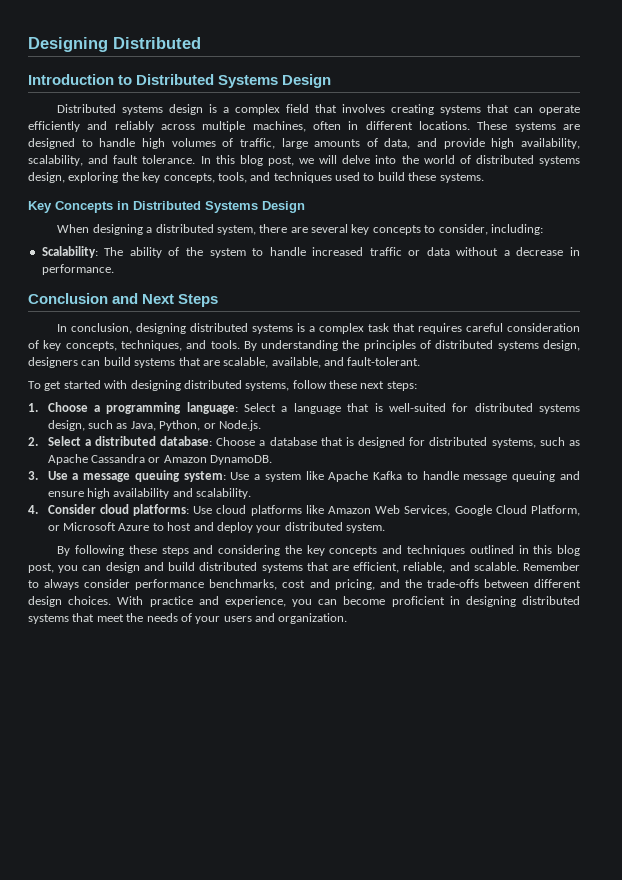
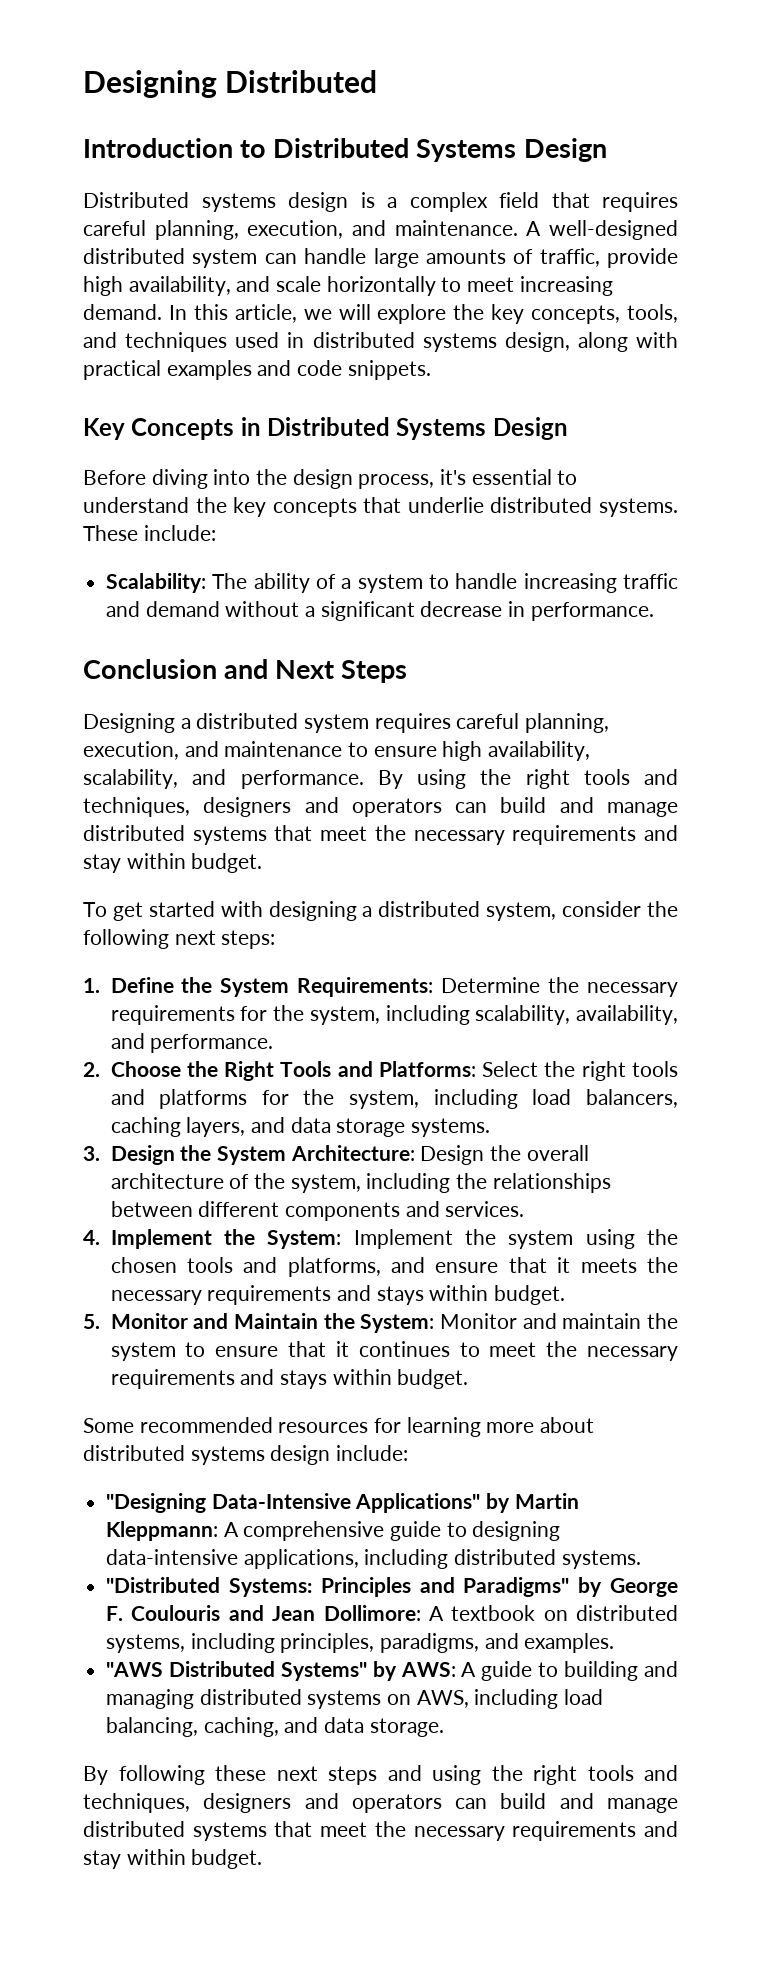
[342,104,581,115] [28,121,580,132] [28,138,275,149] involves creating systems that can operate efficiently and reliably across multiple machines, often in different locations. These systems are designed to handle high volumes of traffic, -> [602,192,678,212] [83,220,679,240] [83,248,367,268] requires careful planning, execution, and maintenance. A well-designed distributed system can handle
[384,138,438,149] data, and -> [539,248,600,267] traffic,
[28,155,580,166] [28,172,119,183] scalability, and fault tolerance. In this blog post, we will delve into the world of distributed systems design, exploring -> [236,276,613,296] [83,304,447,324] and scale horizontally to meet increasing demand. In this article, we will explore
[363,172,484,183] to build these systems. -> [287,332,678,352] [83,360,431,380] in distributed systems design, along with practical examples and code snippets.
[57,224,543,235] When designing a distributed system, there are several key concepts to consider, including: -> [83,469,578,489] [83,497,678,517] [83,525,216,541] Before diving into the design process, it's essential to understand the key concepts that underlie distributed systems. These include:
[185,247,203,256] the -> [341,578,352,589] a
[312,247,450,256] increased traffic or data -> [523,573,678,593] [106,601,220,617] increasing traffic and demand
(510, 253) none -> [320,601,415,621] significant
[57,323,580,334] [28,340,581,351] [28,357,421,368] In conclusion, designing distributed systems is a complex task that requires careful consideration of key concepts, techniques, and tools. By understanding the principles of distributed systems design, designers can build systems that are scalable, available, and fault-tolerant. -> [83,713,610,733] [83,741,591,761] [83,769,678,789] [83,797,678,817] [83,825,678,845] [83,853,263,873] Designing a distributed system requires careful planning, execution, and maintenance to ensure high availability, scalability, and performance. By using the right tools and techniques, designers and operators can build and manage distributed systems that meet the necessary requirements and stay within budget.
[183,380,417,391] [28,402,580,414] [47,420,261,431] [28,436,581,448] [47,454,273,465] [28,470,580,482] [47,488,252,499] [28,504,581,516] [47,522,385,533] distributed systems, follow these next steps: // 1. Choose a programming language: Select a language that is well-suited for distributed systems design, such as Java, Python, or Node.js. // 2. Select a distributed database: Choose a database that is designed for distributed systems, such as Apache Cassandra or Amazon DynamoDB. // 3. Use a message queuing system: Use a system like Apache Kafka to handle message queuing and ensure high availability and scalability. // 4. Consider cloud platforms: Use cloud platforms like Amazon Web Services, Google Cloud Platform, or Microsoft Azure to host and deploy your distributed system. -> [362,901,679,921] [83,929,276,949] [83,977,678,997] [110,1005,678,1025] [110,1033,274,1053] [83,1061,678,1081] [110,1089,678,1109] [110,1117,490,1137] [83,1145,589,1165] [110,1173,611,1193] [110,1201,525,1221] [83,1229,678,1249] [110,1257,679,1277] [110,1285,565,1305] [83,1313,678,1333] [110,1341,678,1361] [110,1369,469,1389] [83,1417,595,1437] [83,1445,409,1465] [106,1493,579,1513] [106,1521,561,1541] [106,1549,641,1569] [106,1577,679,1597] [106,1605,678,1621] [106,1633,615,1653] [106,1661,678,1681] [106,1689,604,1709] [106,1717,444,1737] a distributed system, consider the following next steps: // 1. Define the System Requirements: Determine the necessary requirements for the system, including scalability, availability, and performance. // 2. Choose the Right Tools and Platforms: Select the right tools and platforms for the system, including load balancers, caching layers, and data storage systems. // 3. Design the System Architecture: Design the overall architecture of the system, including the relationships between different components and services. // 4. Implement the System: Implement the system using the chosen tools and platforms, and ensure that it meets the necessary requirements and stays within budget. // 5. Monitor and Maintain the System: Monitor and maintain the system to ensure that it continues to meet the necessary requirements and stays within budget. // Some recommended resources for learning more about distributed systems design include: // "Designing Data-Intensive Applications" by Martin Kleppmann: A comprehensive guide to designing data-intensive applications, including distributed systems. // "Distributed Systems: Principles and Paradigms" by George F. Coulouris and Jean Dollimore: A textbook on distributed systems, including principles, paradigms, and examples. // "AWS Distributed Systems" by AWS: A guide to building and managing distributed systems on AWS, including load balancing, caching, and data storage.
(157, 549) none -> [276,1766,318,1781] next
[218,545,580,556] [28,562,580,573] [28,579,581,590] [28,596,581,607] [28,613,348,624] considering the key concepts and techniques outlined in this blog post, you can design and build distributed systems that are efficient, reliable, and scalable. Remember to always consider performance benchmarks, cost and pricing, and the trade-offs between different design choices. With practice and experience, you can become proficient in designing distributed systems that meet the needs of your users and organization. -> [432,1765,678,1785] [83,1793,678,1813] [83,1821,678,1841] [83,1849,263,1869] using the right tools and techniques, designers and operators can build and manage distributed systems that meet the necessary requirements and stay within budget.

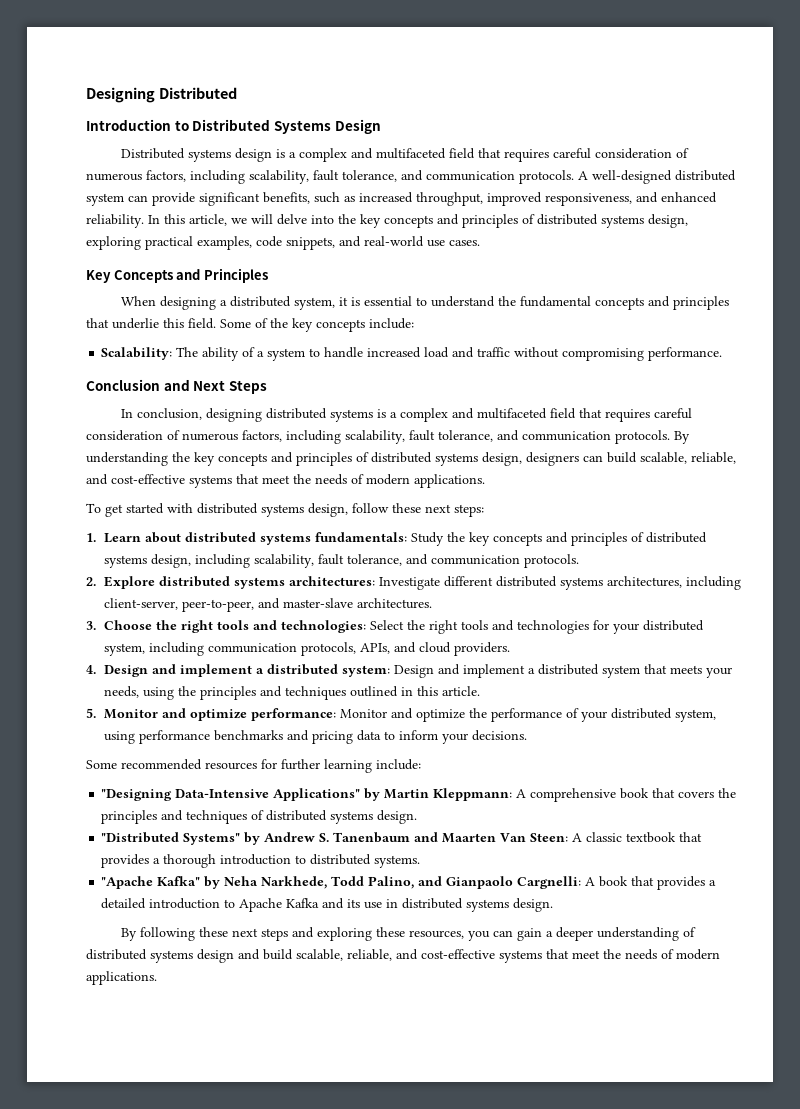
[499,192,678,212] [83,220,518,240] field that requires careful planning, execution, and maintenance. -> [351,148,690,162] [86,170,574,184] and multifaceted field that requires careful consideration of numerous factors, including scalability, fault tolerance, and communication protocols.
[304,248,678,268] [83,276,613,296] [83,304,162,320] handle large amounts of traffic, provide high availability, and scale horizontally to meet increasing demand. -> [152,192,717,206] [86,214,144,228] provide significant benefits, such as increased throughput, improved responsiveness, and enhanced reliability.
[377,304,678,324] [83,332,678,352] [83,360,431,380] [83,417,568,440] [83,469,578,489] [83,497,678,517] [83,525,138,541] explore the key concepts, tools, and techniques used in distributed systems design, along with practical examples and code snippets. // Key Concepts in Distributed Systems Design // Before diving into the design process, it's essential to understand the key concepts that underlie distributed systems. These -> [277,214,688,228] [86,236,480,250] [86,268,268,283] [121,296,730,310] [86,318,365,332] delve into the key concepts and principles of distributed systems design, exploring practical examples, code snippets, and real-world use cases. // Key Concepts and Principles // When designing a distributed system, it is essential to understand the fundamental concepts and principles that underlie this field. Some of the key concepts
[523,573,678,593] [106,601,526,621] increasing traffic and demand without a significant decrease in -> [367,347,645,361] increased load and traffic without compromising
[83,713,610,733] [83,741,591,761] [83,769,678,789] [83,797,678,817] [83,825,678,845] [83,853,263,873] [83,901,679,921] [83,929,276,949] [83,977,678,997] [110,1005,678,1025] [110,1033,274,1053] [83,1061,476,1081] Designing a distributed system requires careful planning, execution, and maintenance to ensure high availability, scalability, and performance. By using the right tools and techniques, designers and operators can build and manage distributed systems that meet the necessary requirements and stay within budget. // To get started with designing a distributed system, consider the following next steps: // 1. Define the System Requirements: Determine the necessary requirements for the system, including scalability, availability, and performance. // 2. Choose the Right Tools and Platforms: -> [121,408,693,422] [86,430,690,444] [86,452,736,466] [86,474,485,488] [86,503,484,517] [86,532,708,546] [104,554,580,568] [86,576,742,590] [104,598,433,612] [86,620,367,633] In conclusion, designing distributed systems is a complex and multifaceted field that requires careful consideration of numerous factors, including scalability, fault tolerance, and communication protocols. By understanding the key concepts and principles of distributed systems design, designers can build scalable, reliable, and cost-effective systems that meet the needs of modern applications. // To get started with distributed systems design, follow these next steps: // 1. Learn about distributed systems fundamentals: Study the key concepts and principles of distributed systems design, including scalability, fault tolerance, and communication protocols. // 2. Explore distributed systems architectures: Investigate different distributed systems architectures, including client-server, peer-to-peer, and master-slave architectures. // 3. Choose the right tools and technologies:
[159,1089,678,1109] [110,1117,490,1137] [83,1145,589,1165] [110,1173,611,1193] [110,1201,525,1221] [83,1229,678,1249] [110,1257,679,1277] [110,1285,565,1305] [83,1313,678,1333] [110,1341,678,1361] [110,1369,469,1389] [83,1417,595,1437] [83,1445,331,1465] platforms for the system, including load balancers, caching layers, and data storage systems. // 3. Design the System Architecture: Design the overall architecture of the system, including the relationships between different components and services. // 4. Implement the System: Implement the system using the chosen tools and platforms, and ensure that it meets the necessary requirements and stays within budget. // 5. Monitor and Maintain the System: Monitor and maintain the system to ensure that it continues to meet the necessary requirements and stays within budget. // Some recommended resources for learning more about distributed systems design -> [517,620,705,634] [104,642,511,656] [86,664,733,678] [104,686,481,700] [86,708,717,722] [104,730,528,744] [86,759,372,773] technologies for your distributed system, including communication protocols, APIs, and cloud providers. // 4. Design and implement a distributed system: Design and implement a distributed system that meets your needs, using the principles and techniques outlined in this article. // 5. Monitor and optimize performance: Monitor and optimize the performance of your distributed system, using performance benchmarks and pricing data to inform your decisions. // Some recommended resources for further learning
[390,1521,561,1541] [106,1549,641,1569] [106,1577,679,1597] [106,1605,678,1621] [106,1633,615,1653] [106,1661,678,1681] [106,1689,604,1709] [106,1717,444,1737] guide to designing data-intensive applications, including distributed systems. // "Distributed Systems: Principles and Paradigms" by George F. Coulouris and Jean Dollimore: A textbook on distributed systems, including principles, paradigms, and examples. // "AWS Distributed Systems" by AWS: A guide to building and managing distributed systems on AWS, including load balancing, caching, and data storage. -> [620,788,737,799] [101,810,418,824] [101,832,703,845] [101,854,421,868] [101,876,717,890] [101,898,554,912] book that covers the principles and techniques of distributed systems design. // "Distributed Systems" by Andrew S. Tanenbaum and Maarten Van Steen: A classic textbook that provides a thorough introduction to distributed systems. // "Apache Kafka" by Neha Narkhede, Todd Palino, and Gianpaolo Cargnelli: A book that provides a detailed introduction to Apache Kafka and its use in distributed systems design.
[432,1765,678,1785] [83,1793,678,1813] [83,1821,678,1841] [83,1849,263,1869] using the right tools and techniques, designers and operators can build and manage distributed systems that meet the necessary requirements and stay within budget. -> [317,927,697,941] [86,949,720,963] [86,971,157,985] exploring these resources, you can gain a deeper understanding of distributed systems design and build scalable, reliable, and cost-effective systems that meet the needs of modern applications.

